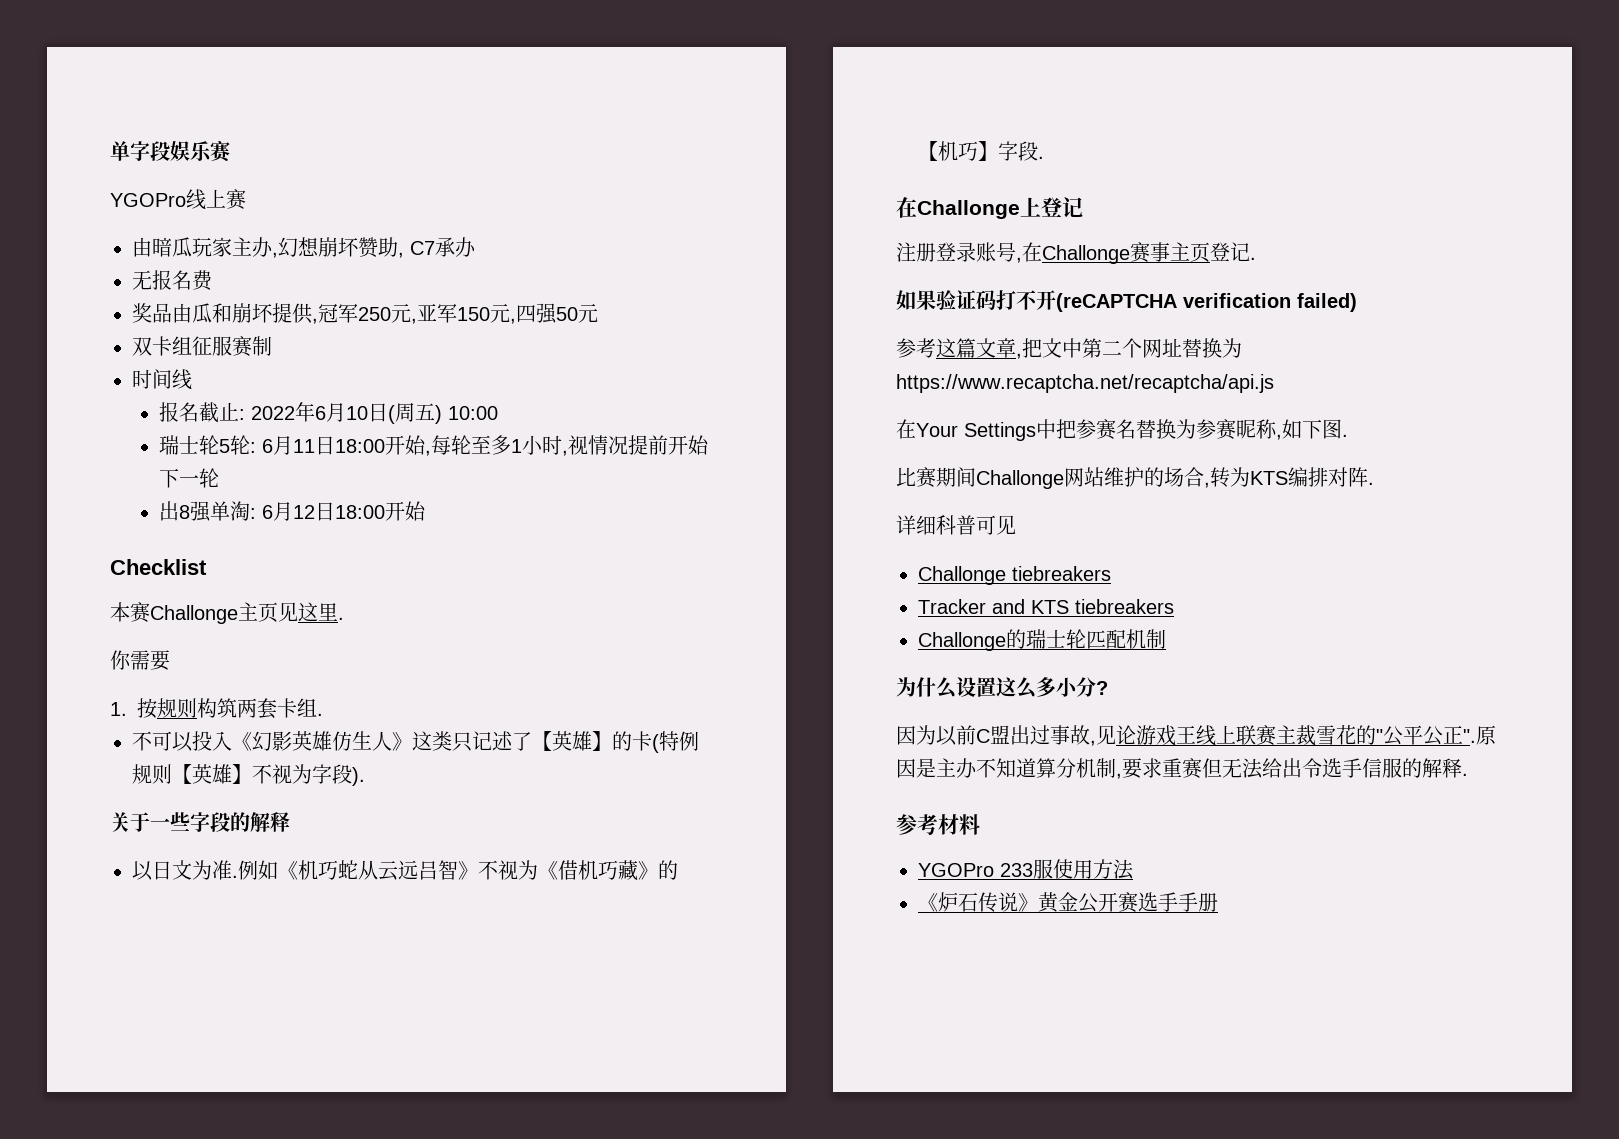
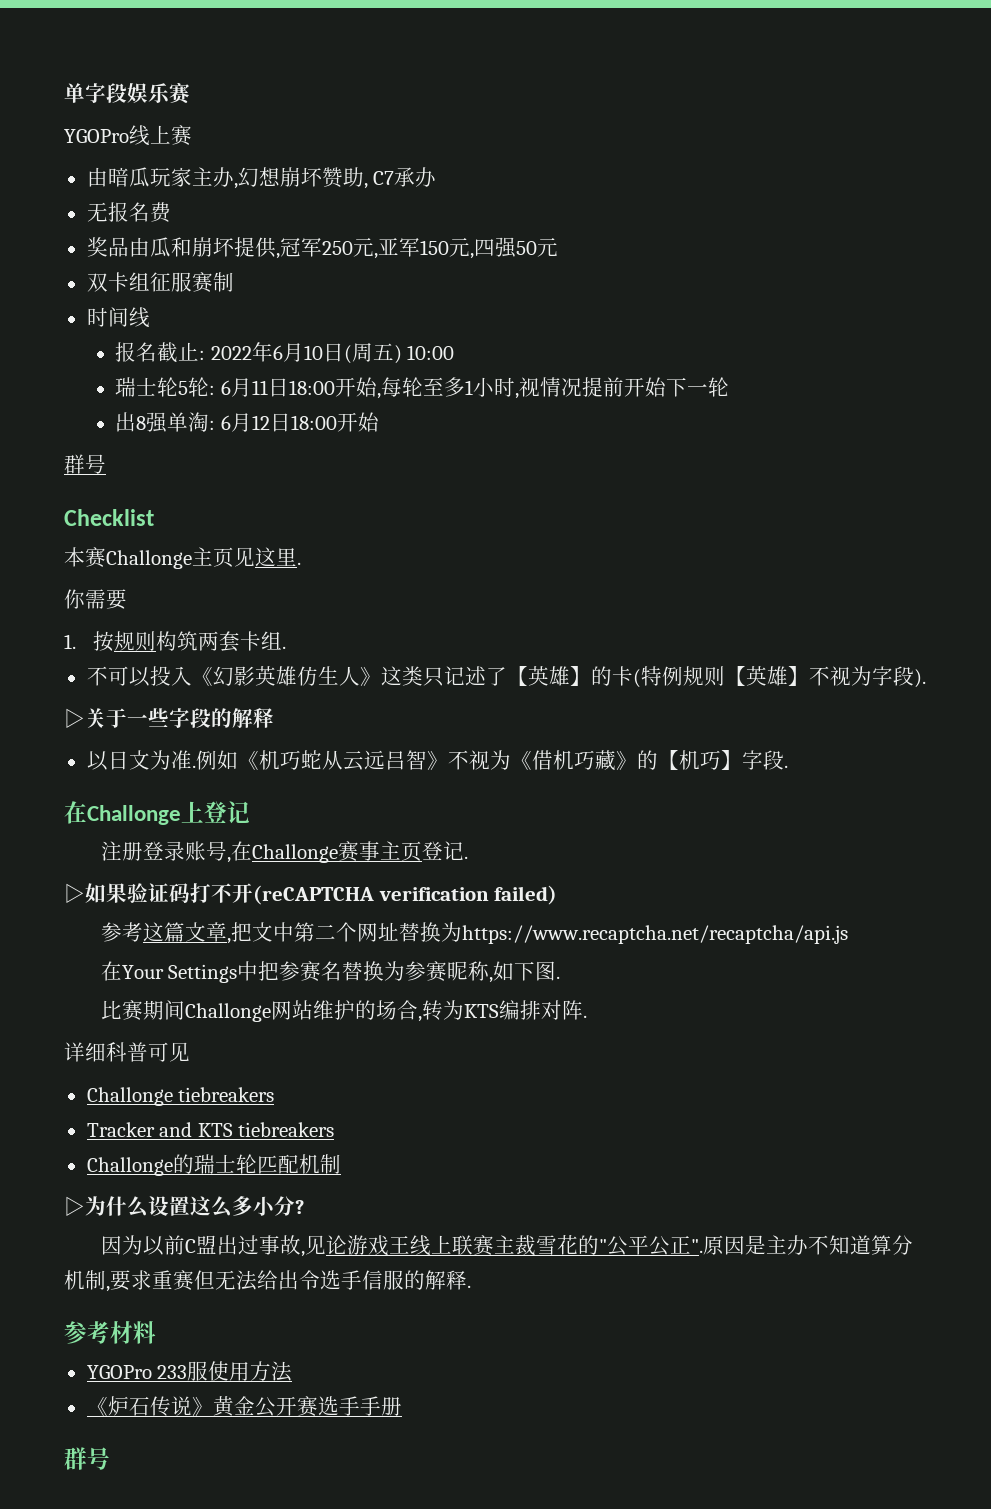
(426, 511) none -> [64,454,106,474] // 群号
(365, 776) none -> [64,708,85,728] ▷
(1256, 258) none -> [64,883,85,903] ▷
(1166, 639) none -> [64,1196,85,1216] ▷
(1218, 902) none -> [64,1447,110,1470] // 群号

